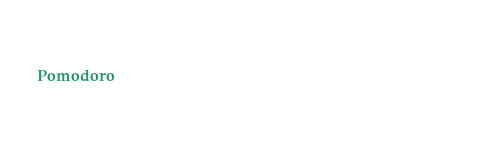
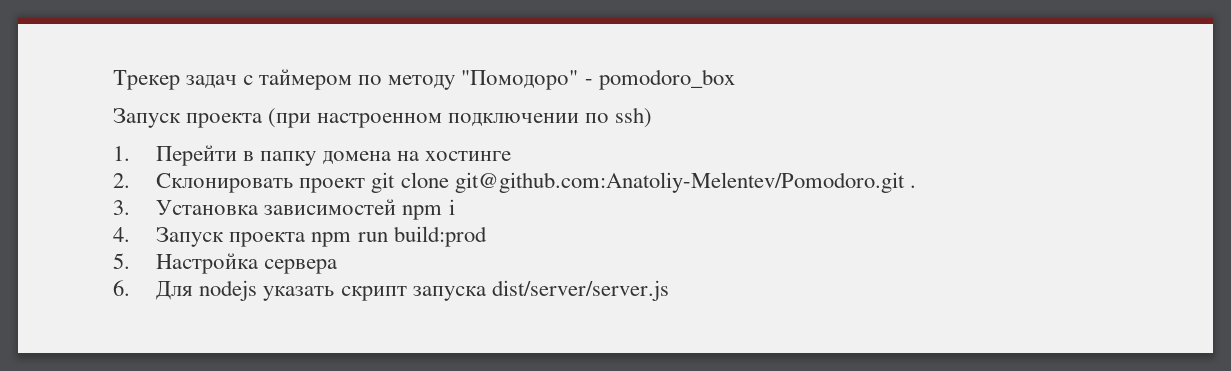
[37,70,115,82] Pomodoro -> [113,69,735,90] [113,107,653,128] [113,145,511,166] [113,172,916,193] [113,199,455,220] [113,226,487,247] [113,253,339,274] [113,280,669,301] Трекер задач с таймером по методу "Помодоро" - pomodoro_box // Запуск проекта (при настроенном подключении по ssh) // 1. Перейти в папку домена на хостинге // 2. Склонировать проект git clone git@github.com:Anatoliy-Melentev/Pomodoro.git . // 3. Установка зависимостей npm i // 4. Запуск проекта npm run build:prod // 5. Настройка сервера // 6. Для nodejs указать скрипт запуска dist/server/server.js

